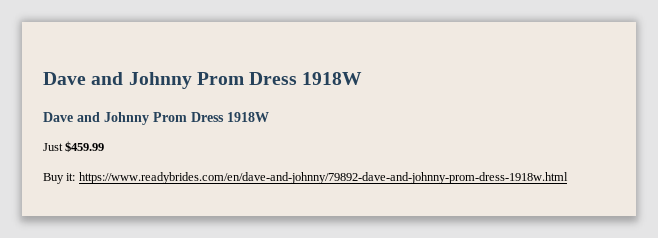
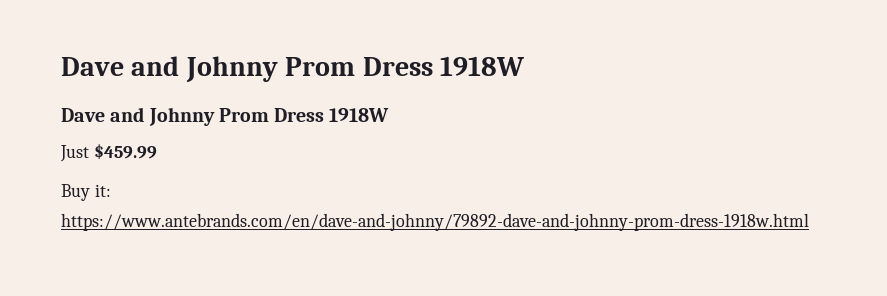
[78,172,568,184] https://www.readybrides.com/en/dave-and-johnny/79892-dave-and-johnny-prom-dress-1918w.html -> [61,213,809,231] https://www.antebrands.com/en/dave-and-johnny/79892-dave-and-johnny-prom-dress-1918w.html

